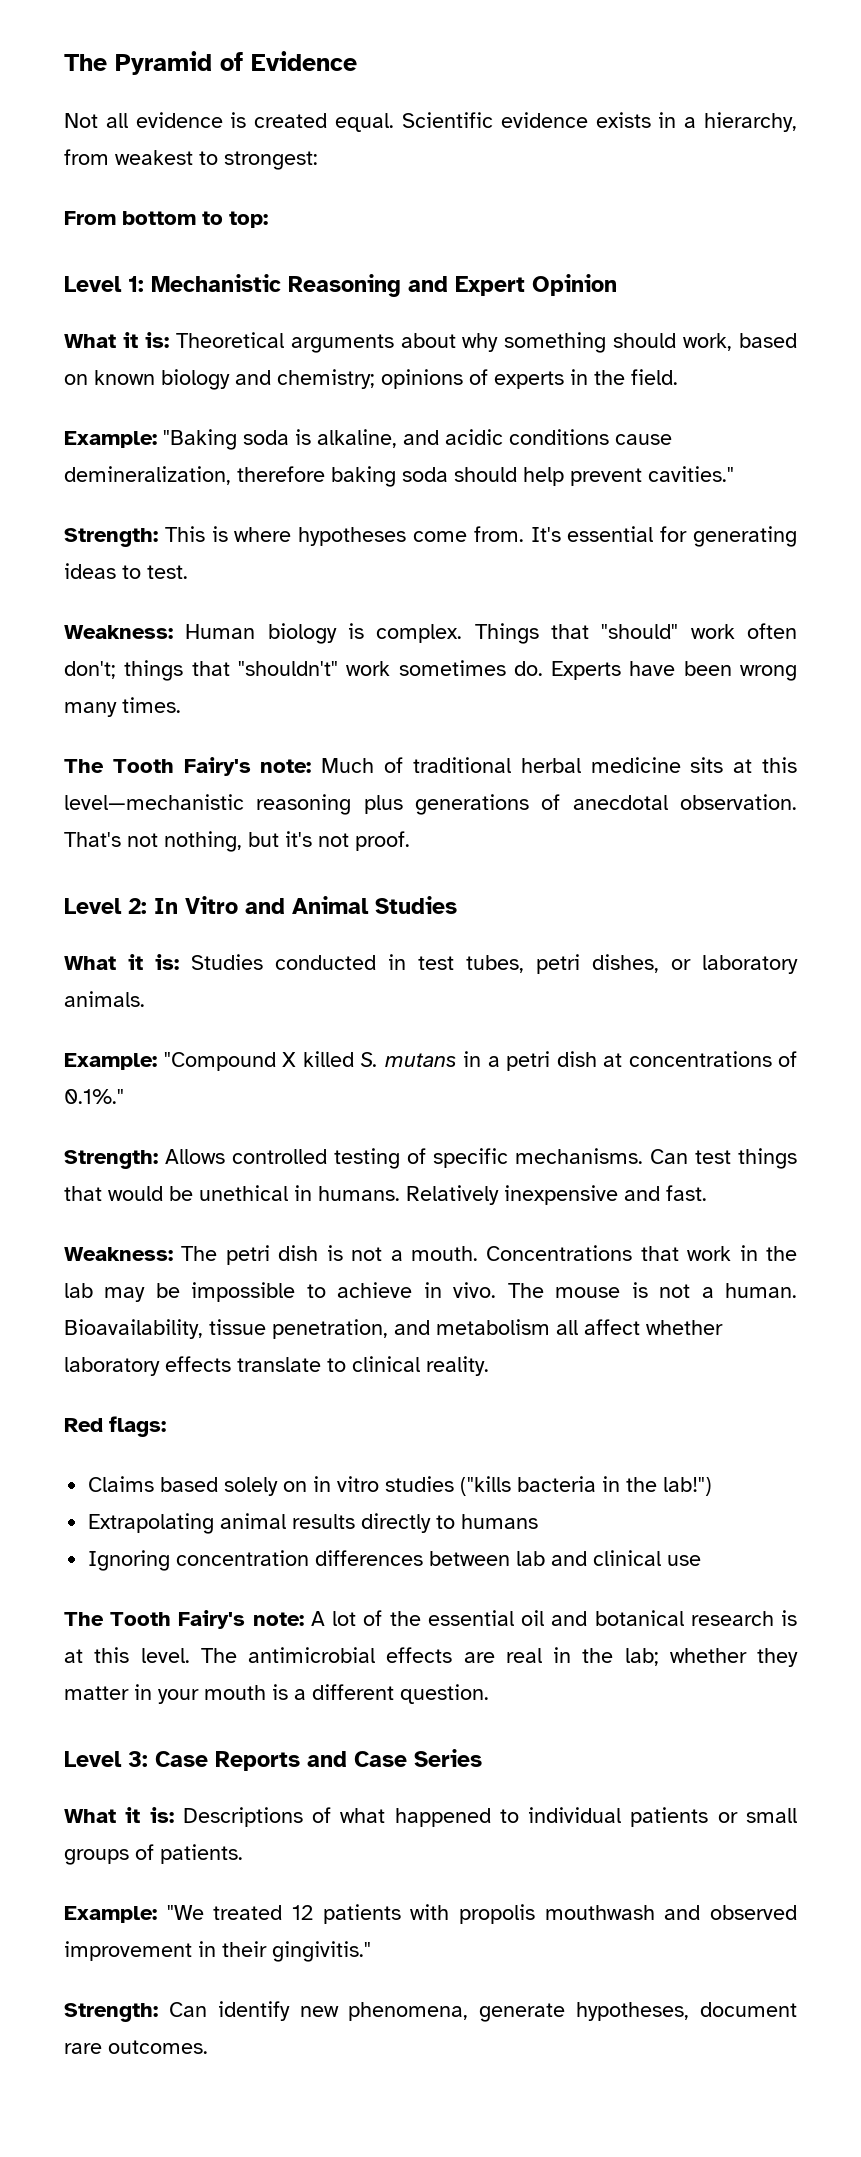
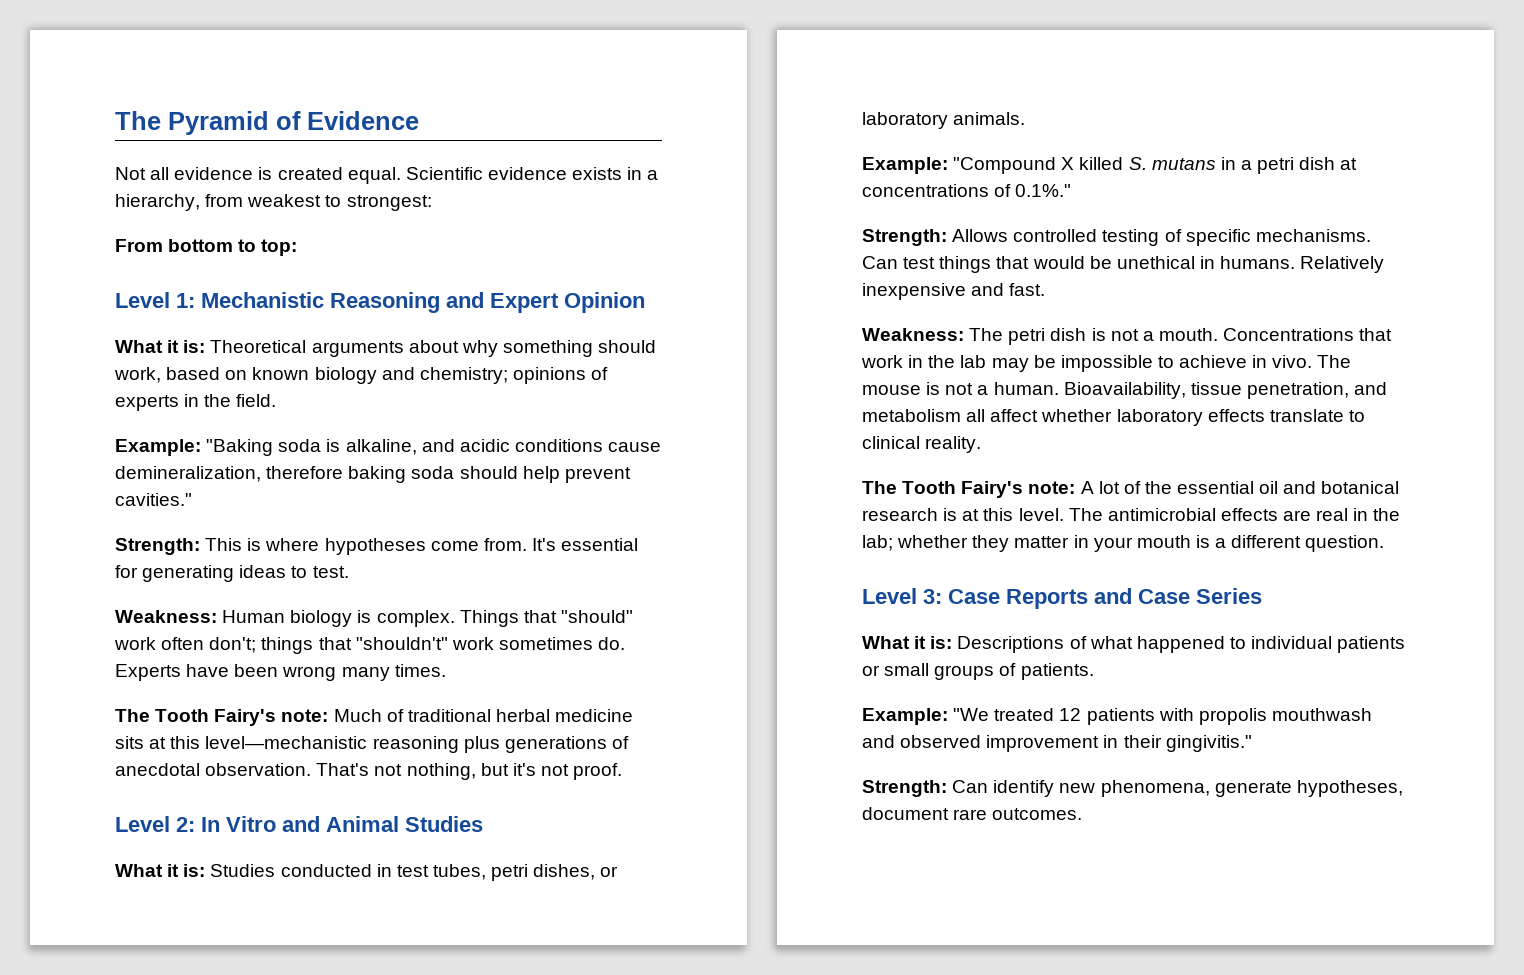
[64,1416,166,1437] [88,1476,713,1496] [88,1513,539,1534] [88,1550,702,1571] // Red flags: // Claims based solely on in vitro studies ("kills bacteria in the lab!") // Extrapolating animal results directly to humans // Ignoring concentration differences between lab and clinical use -> (982, 444) none

